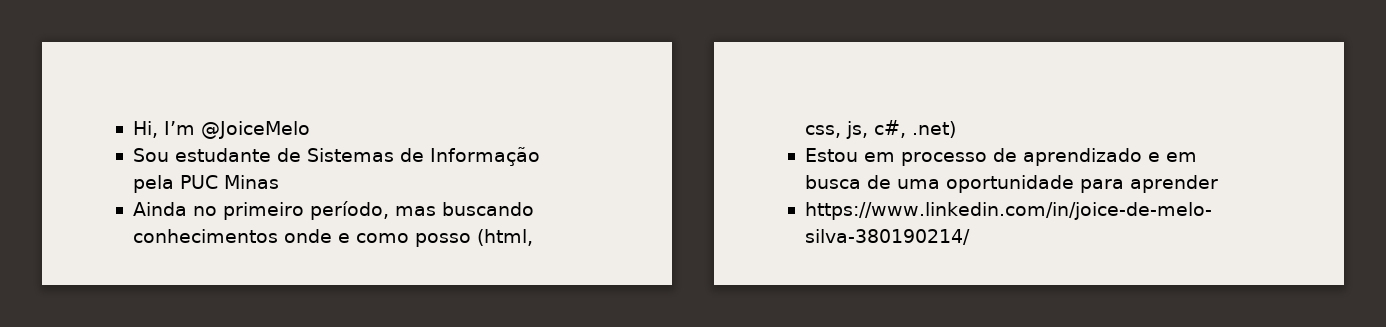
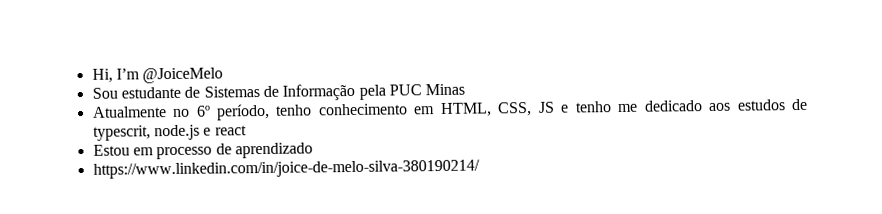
[132,201,534,220] [132,229,533,247] [804,120,956,139] Ainda no primeiro período, mas buscando conhecimentos onde e como posso (html, css, js, c#, .net) -> [91,98,808,121] [92,124,247,141] Atualmente no 6º período, tenho conhecimento em HTML, CSS, JS e tenho me dedicado aos estudos de typescrit, node.js e react
[1147,152,1197,162] [804,175,1218,193] e em busca de uma oportunidade para aprender -> (313, 150) none

